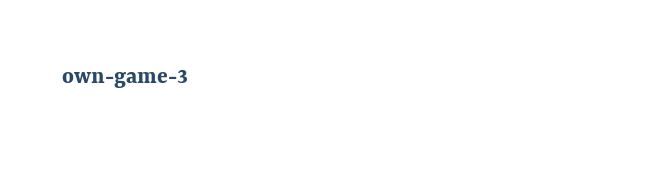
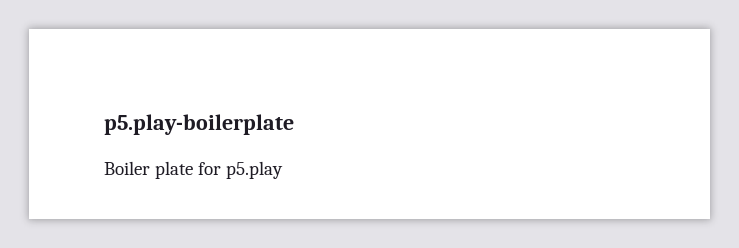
[62,69,188,88] own-game-3 -> [104,114,294,135] [104,161,284,179] p5.play-boilerplate // Boiler plate for p5.play

